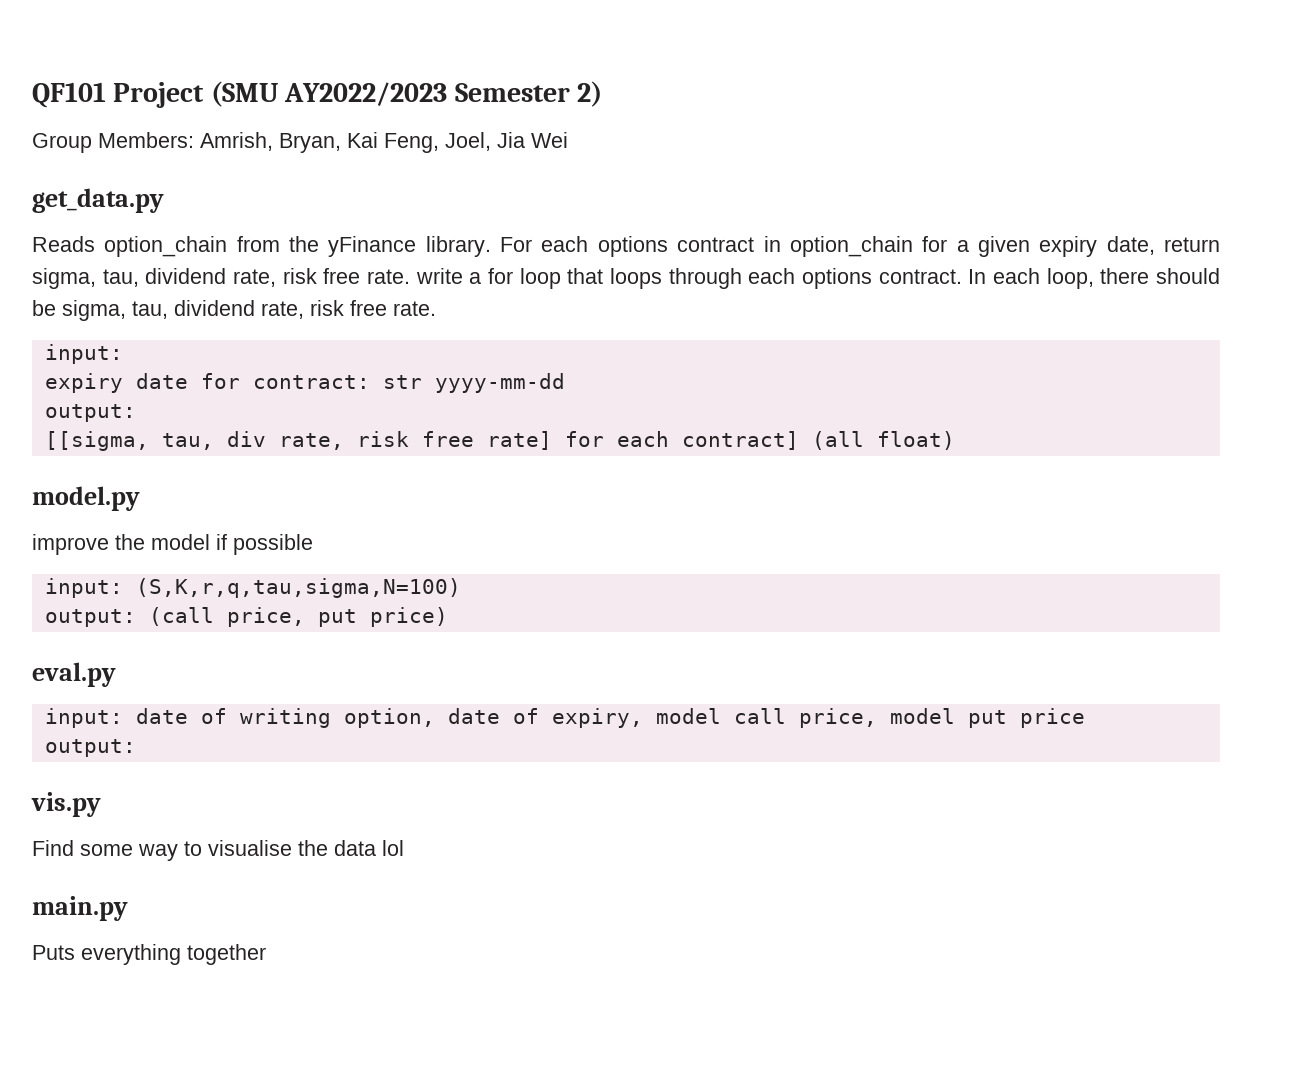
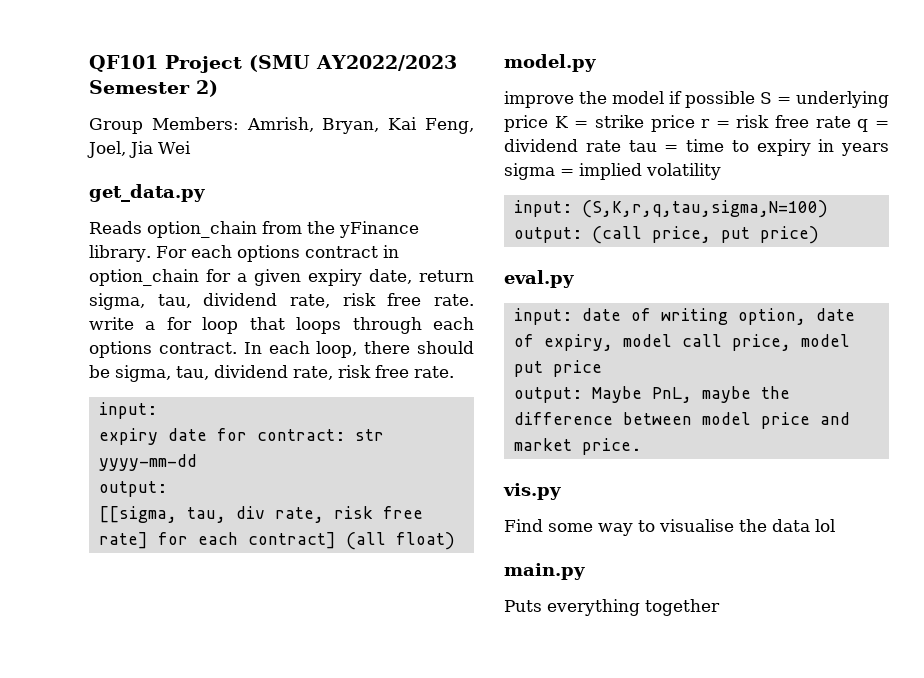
(313, 544) none -> [760,91,889,108] [504,115,889,132] [504,139,889,156] [504,163,721,180] S = underlying price K = strike price r = risk free rate q = dividend rate tau = time to expiry in years sigma = implied volatility
(136, 748) none -> [591,386,790,403] [513,412,850,429] [513,438,641,455] Maybe PnL, maybe the difference between model price and market price.

